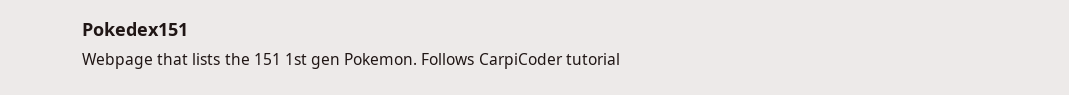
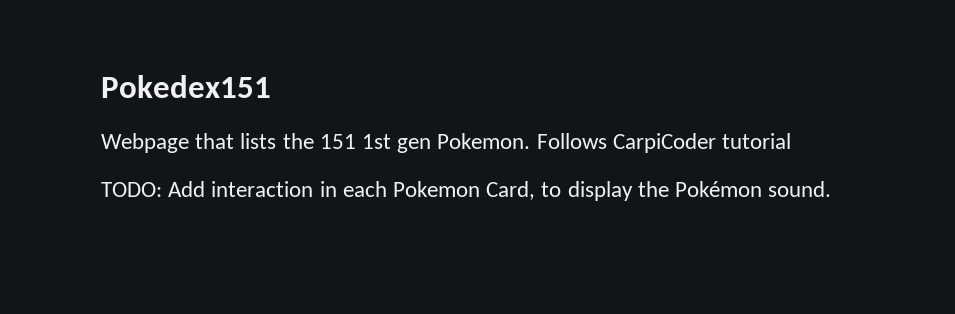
(620, 59) none -> [101,181,832,201] // TODO: Add interaction in each Pokemon Card, to display the Pokémon sound.

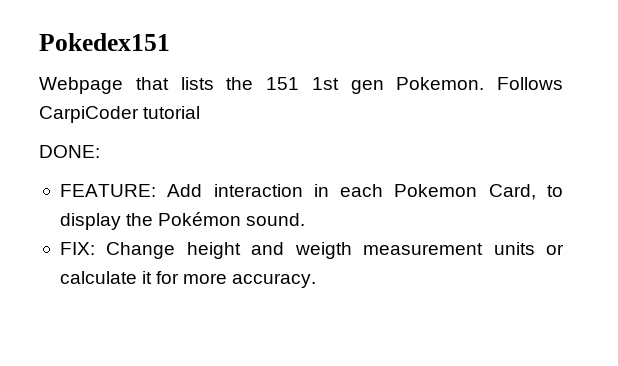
[101,182,162,197] TODO: -> [39,145,100,158] [59,184,156,197] DONE: // FEATURE:
(832, 189) none -> [59,242,564,259] [59,271,317,288] // FIX: Change height and weigth measurement units or calculate it for more accuracy.

